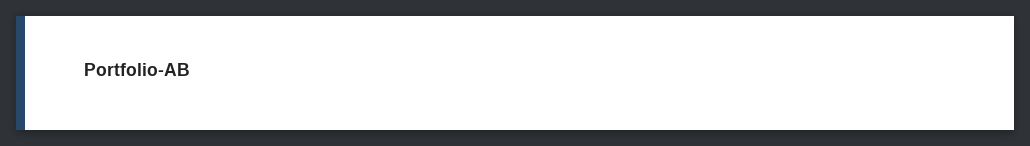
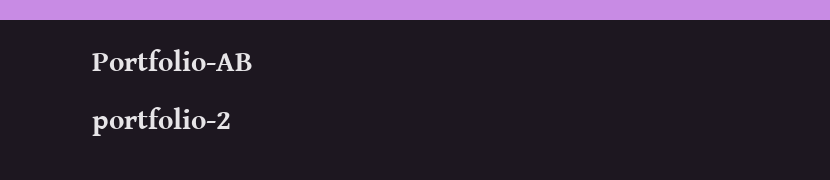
(190, 69) none -> [92,107,231,136] // portfolio-2

